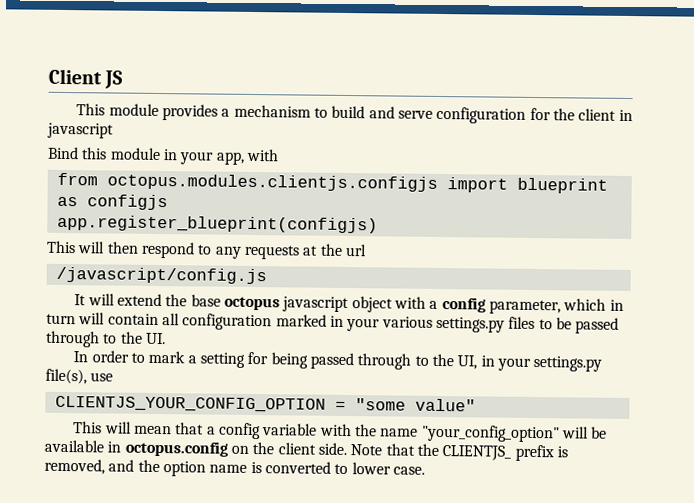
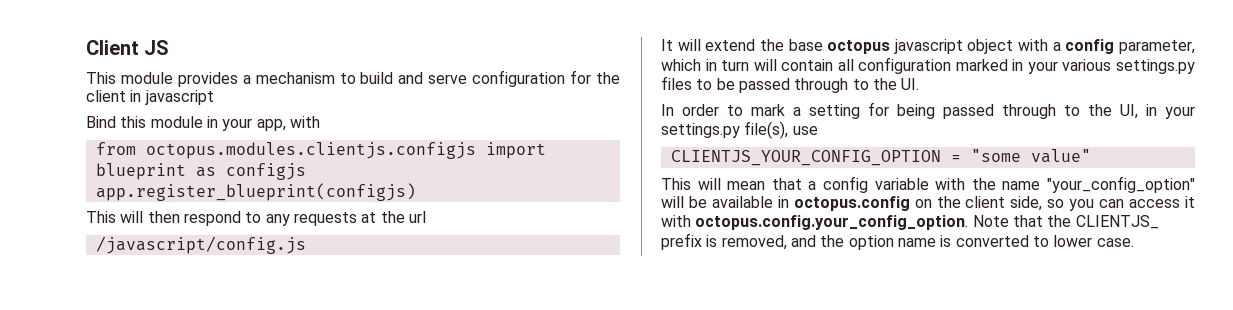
[317,442,347,456] side. -> [1010,196,1195,211] [661,215,969,230] side, so you can access it with octopus.config.your_config_option.

